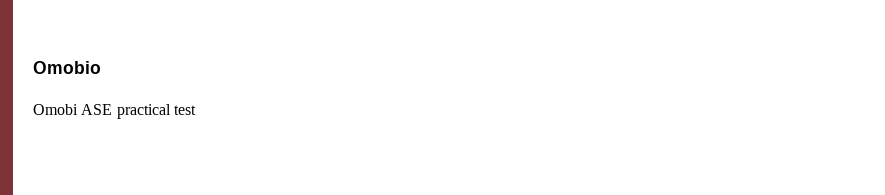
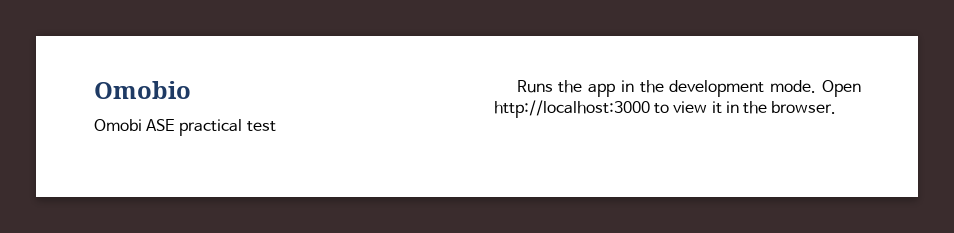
(196, 110) none -> [516,80,861,97] [494,100,837,118] // Runs the app in the development mode. Open http://localhost:3000 to view it in the browser.

